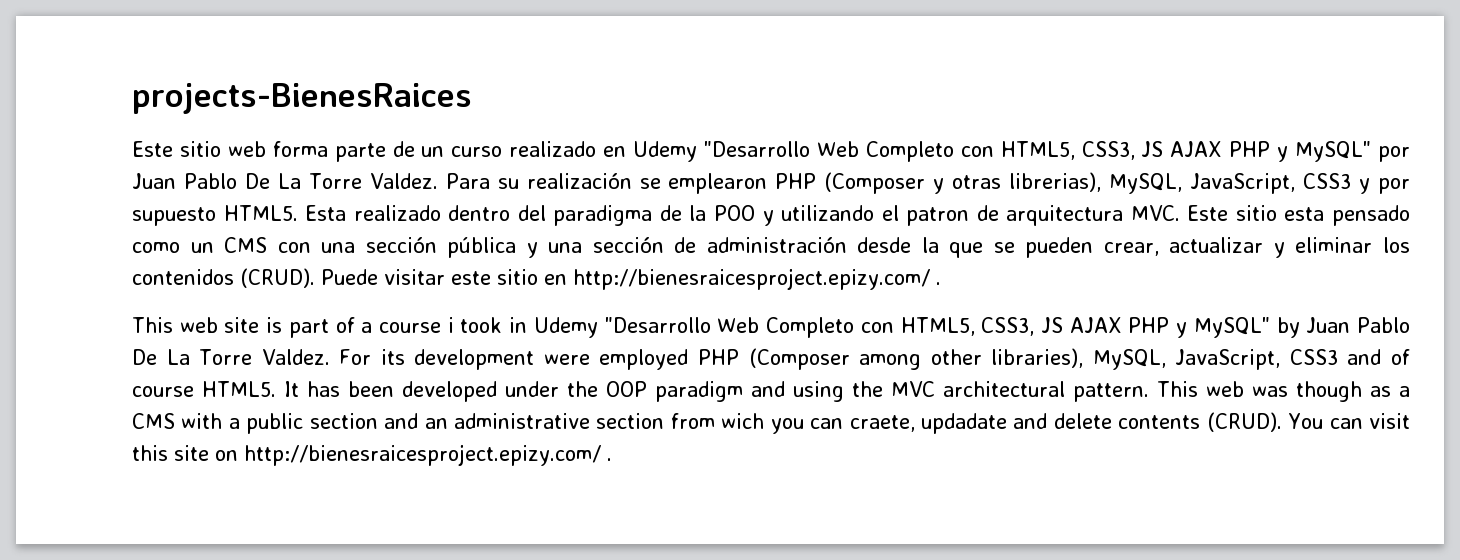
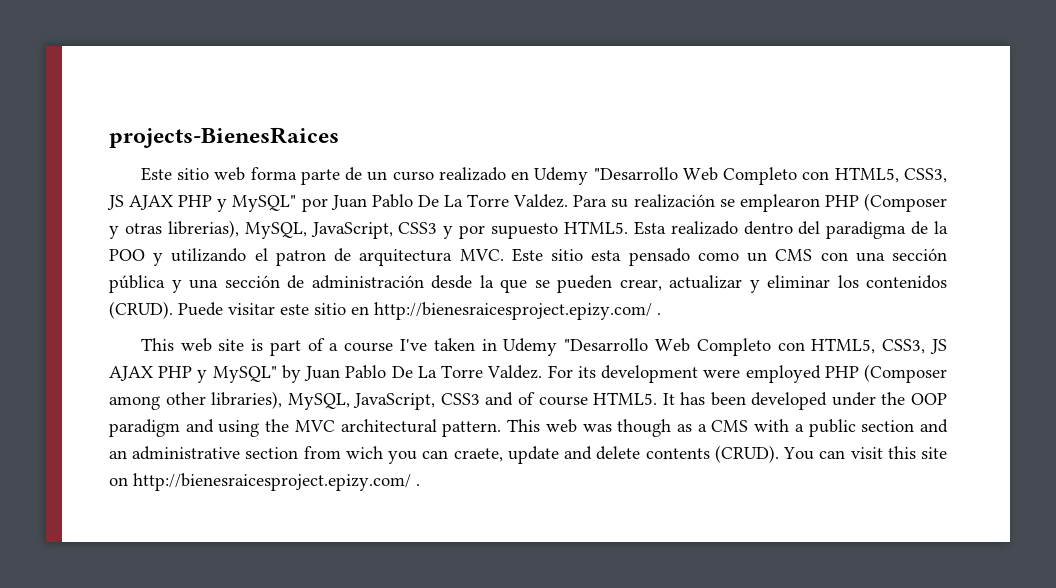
[447,317,503,333] i took -> [400,338,475,351] I've taken
[921,413,1008,434] updadate -> [507,446,559,464] update

